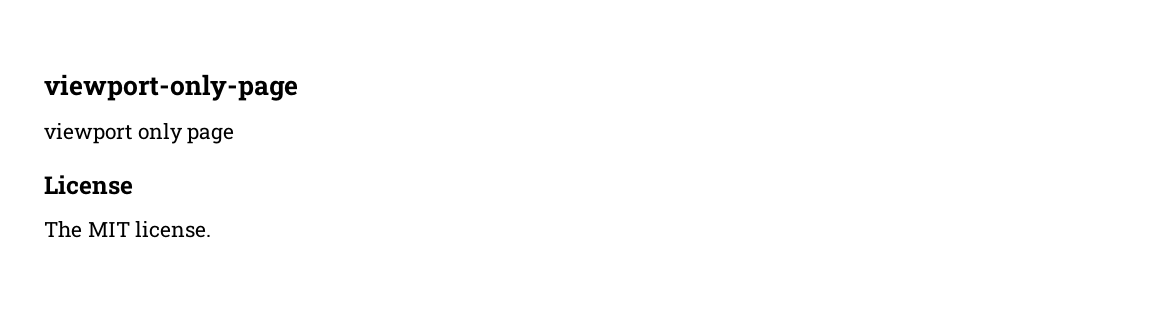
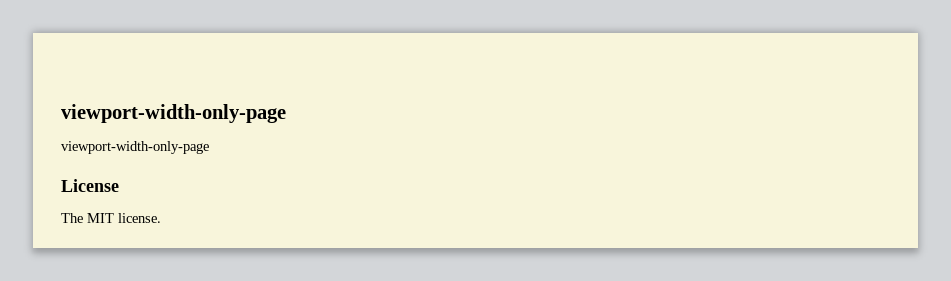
[44,74,298,101] [44,123,235,144] viewport-only-page // viewport only page -> [61,104,286,123] [61,141,209,154] viewport-width-only-page // viewport-width-only-page

